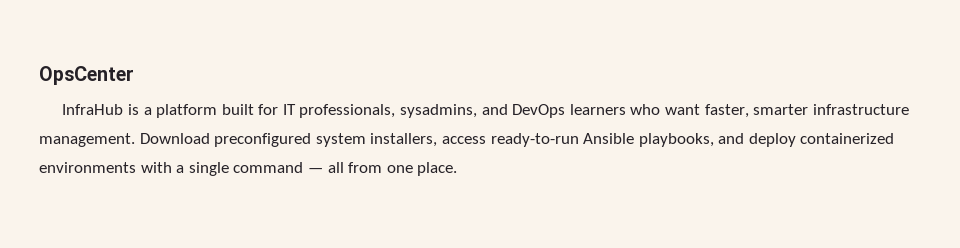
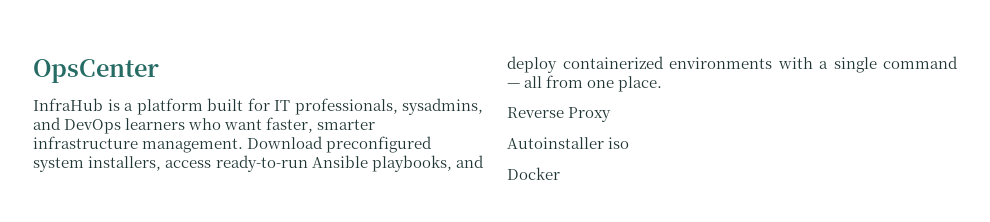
(458, 169) none -> [507,107,612,122] [507,137,630,149] [507,167,560,180] // Reverse Proxy // Autoinstaller iso // Docker

